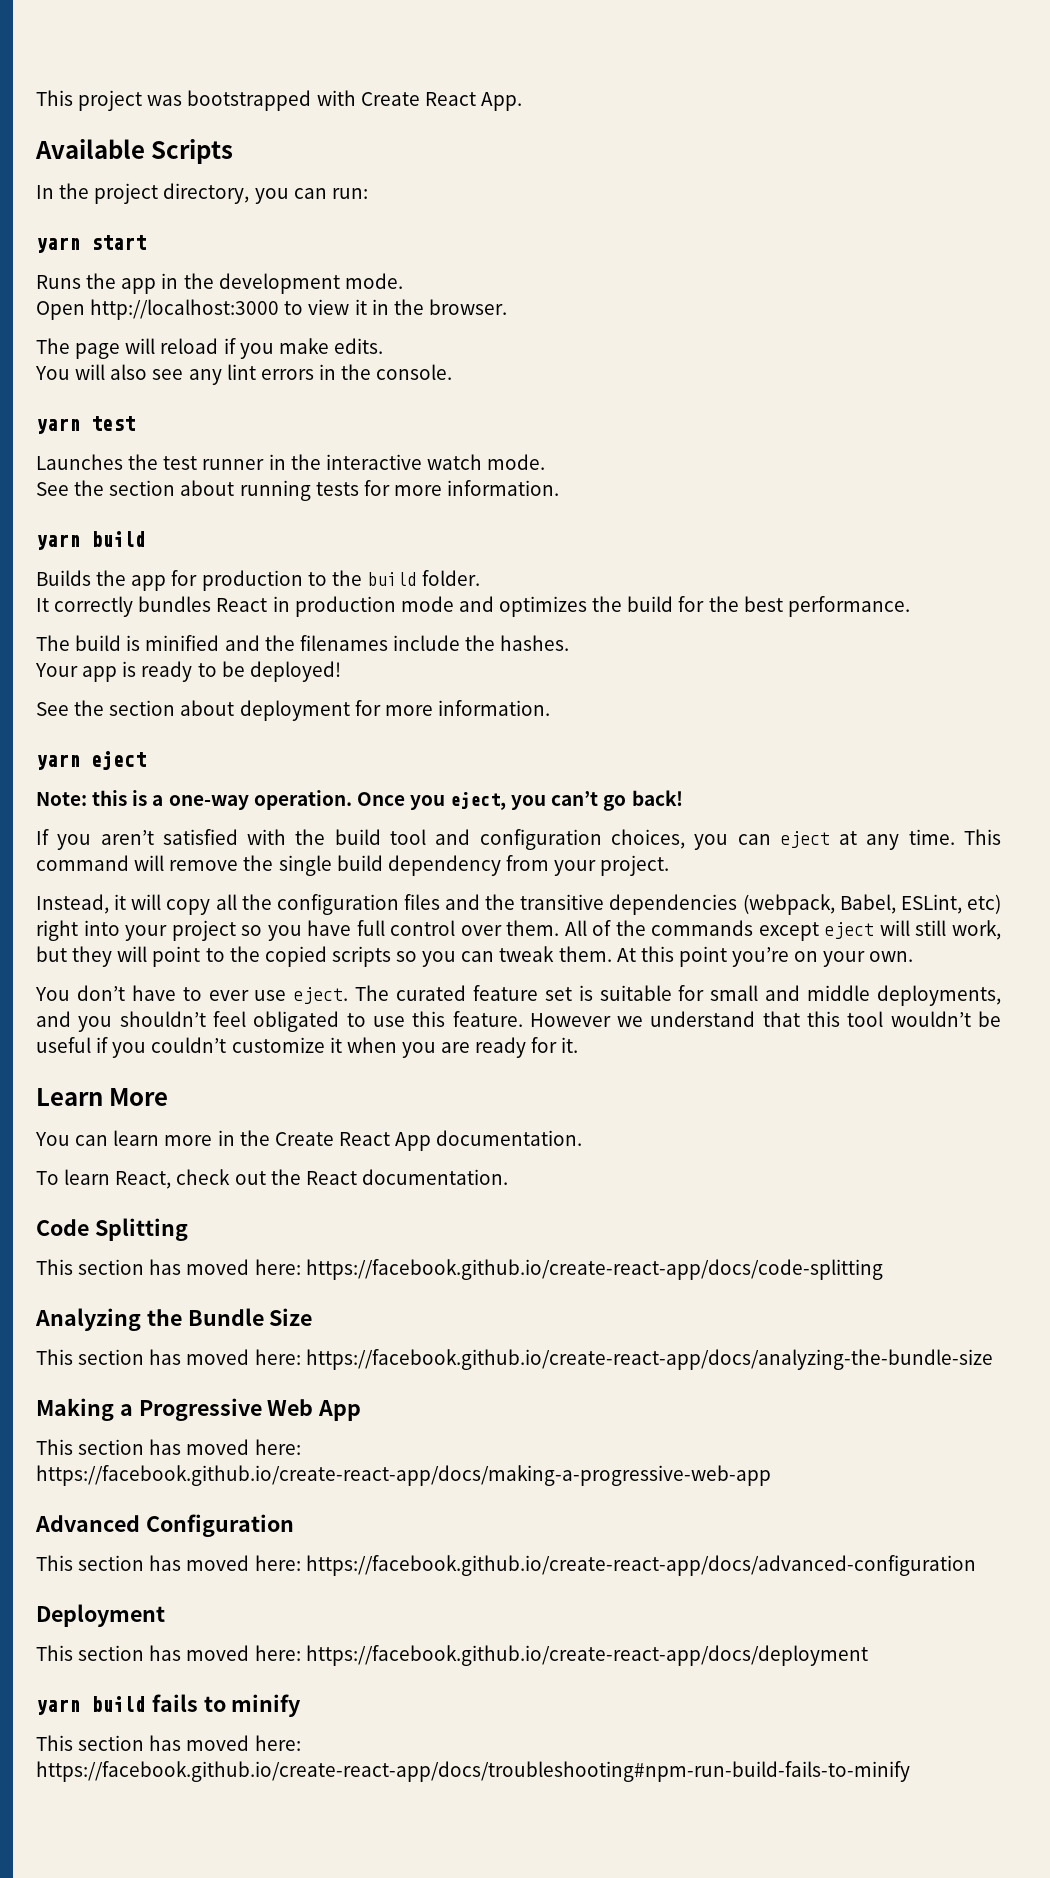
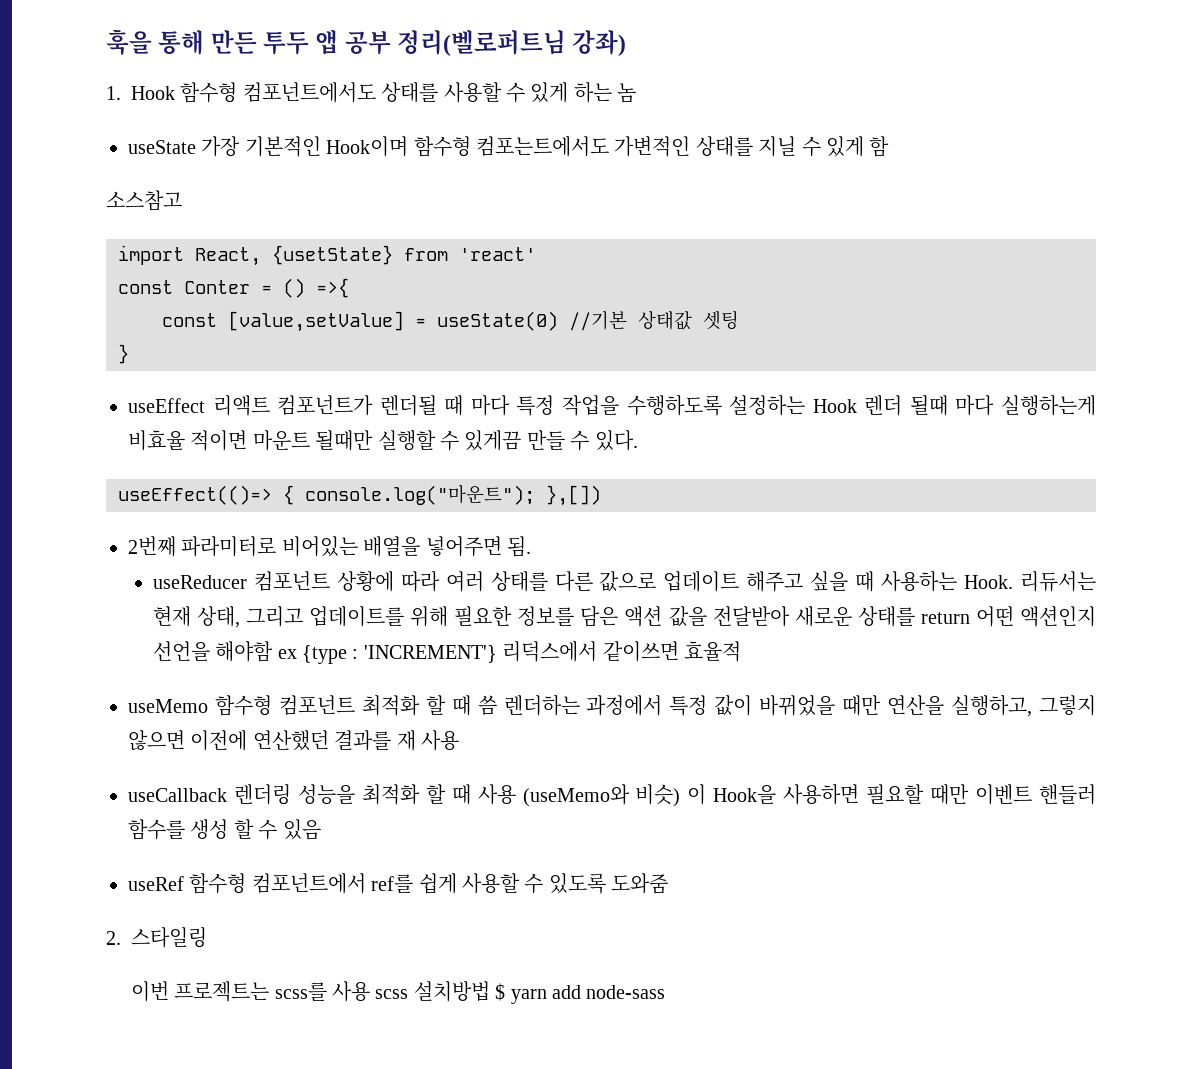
[36,90,522,111] [35,139,234,164] [36,183,368,204] [36,235,146,253] [36,273,403,294] [36,299,507,320] [36,338,383,359] [35,364,453,385] [36,416,135,434] [36,454,546,470] [36,480,560,501] [36,531,146,550] [36,570,481,591] [36,596,910,617] [36,635,570,651] [35,661,341,682] [36,700,550,721] [36,751,146,770] [36,790,683,811] [36,829,1001,850] [36,855,670,876] [36,894,1001,915] [36,920,1001,941] [36,946,914,967] [35,985,1001,1006] [36,1011,1001,1032] [36,1037,579,1058] [36,1088,169,1106] [35,1130,583,1151] [36,1169,508,1189] [36,1218,188,1241] [36,1259,883,1280] [35,1308,313,1331] [36,1349,993,1370] [36,1398,362,1421] [36,1439,301,1455] [36,1465,771,1486] [35,1514,294,1537] [36,1555,976,1576] [36,1604,165,1627] [36,1645,868,1666] [36,1694,302,1717] [36,1735,301,1751] [36,1761,910,1782] This project was bootstrapped with Create React App. // Available Scripts // In the project directory, you can run: // yarn start // Runs the app in the development mode. // Open http://localhost:3000 to view it in the browser. // The page will reload if you make edits. // You will also see any lint errors in the console. // yarn test // Launches the test runner in the interactive watch mode. // See the section about running tests for more information. // yarn build // Builds the app for production to the build folder. // It correctly bundles React in production mode and optimizes the build for the best performance. // The build is minified and the filenames include the hashes. // Your app is ready to be deployed! // See the section about deployment for more information. // yarn eject // Note: this is a one-way operation. Once you eject, you can’t go back! // If you aren’t satisfied with the build tool and configuration choices, you can eject at any time. This command will remove the single build dependency from your project. // Instead, it will copy all the configuration files and the transitive dependencies (webpack, Babel, ESLint, etc) right into your project so you have full control over them. All of the commands except eject will still work, but they will point to the copied scripts so you can tweak them. At this point you’re on your own. // You don’t have to ever use eject. The curated feature set is suitable for small and middle deployments, and you shouldn’t feel obligated to use this feature. However we understand that this tool wouldn’t be useful if you couldn’t customize it when you are ready for it. // Learn More // You can learn more in the Create React App documentation. // To learn React, check out the React documentation. // Code Splitting // This section has moved here: https://facebook.github.io/create-react-app/docs/code-splitting // Analyzing the Bundle Size // This section has moved here: https://facebook.github.io/create-react-app/docs/analyzing-the-bundle-size // Making a Progressive Web App // This section has moved here: https://facebook.github.io/create-react-app/docs/making-a-progressive-web-app // Advanced Configuration // This section has moved here: https://facebook.github.io/create-react-app/docs/advanced-configuration // Deployment // This section has moved here: https://facebook.github.io/create-react-app/docs/deployment // yarn build fails to minify // This section has moved here: https://facebook.github.io/create-react-app/docs/troubleshooting#npm-run-build-fails-to-minify -> [106,29,627,56] [106,82,637,103] [128,136,890,157] [106,190,182,211] [118,245,536,266] [118,278,349,298] [162,310,739,332] [118,344,129,364] [128,395,1096,416] [128,430,638,451] [118,485,601,506] [128,536,531,557] [152,571,1097,592] [152,606,1097,628] [152,641,742,664] [128,695,1096,717] [128,730,459,751] [128,784,1096,807] [128,819,321,840] [128,873,669,894] [106,927,207,948] [130,981,666,1004] 훅을 통해 만든 투두 앱 공부 정리(벨로퍼트님 강좌) // 1. Hook 함수형 컴포넌트에서도 상태를 사용할 수 있게 하는 놈 // useState 가장 기본적인 Hook이며 함수형 컴포는트에서도 가변적인 상태를 지닐 수 있게 함 // 소스참고 // import React, {usetState} from 'react' // const Conter = () =>{ // const [value,setValue] = useState(0) //기본 상태값 셋팅 // } // useEffect 리액트 컴포넌트가 렌더될 때 마다 특정 작업을 수행하도록 설정하는 Hook 렌더 될때 마다 실행하는게 비효율 적이면 마운트 될때만 실행할 수 있게끔 만들 수 있다. // useEffect(()=> { console.log("마운트"); },[]) // 2번째 파라미터로 비어있는 배열을 넣어주면 됨. // useReducer 컴포넌트 상황에 따라 여러 상태를 다른 값으로 업데이트 해주고 싶을 때 사용하는 Hook. 리듀서는 현재 상태, 그리고 업데이트를 위해 필요한 정보를 담은 액션 값을 전달받아 새로운 상태를 return 어떤 액션인지 선언을 해야함 ex {type : 'INCREMENT'} 리덕스에서 같이쓰면 효율적 // useMemo 함수형 컴포넌트 최적화 할 때 씀 렌더하는 과정에서 특정 값이 바뀌었을 때만 연산을 실행하고, 그렇지 않으면 이전에 연산했던 결과를 재 사용 // useCallback 렌더링 성능을 최적화 할 때 사용 (useMemo와 비슷) 이 Hook을 사용하면 필요할 때만 이벤트 핸들러 함수를 생성 할 수 있음 // useRef 함수형 컴포넌트에서 ref를 쉽게 사용할 수 있도록 도와줌 // 2. 스타일링 // 이번 프로젝트는 scss를 사용 scss 설치방법 $ yarn add node-sass

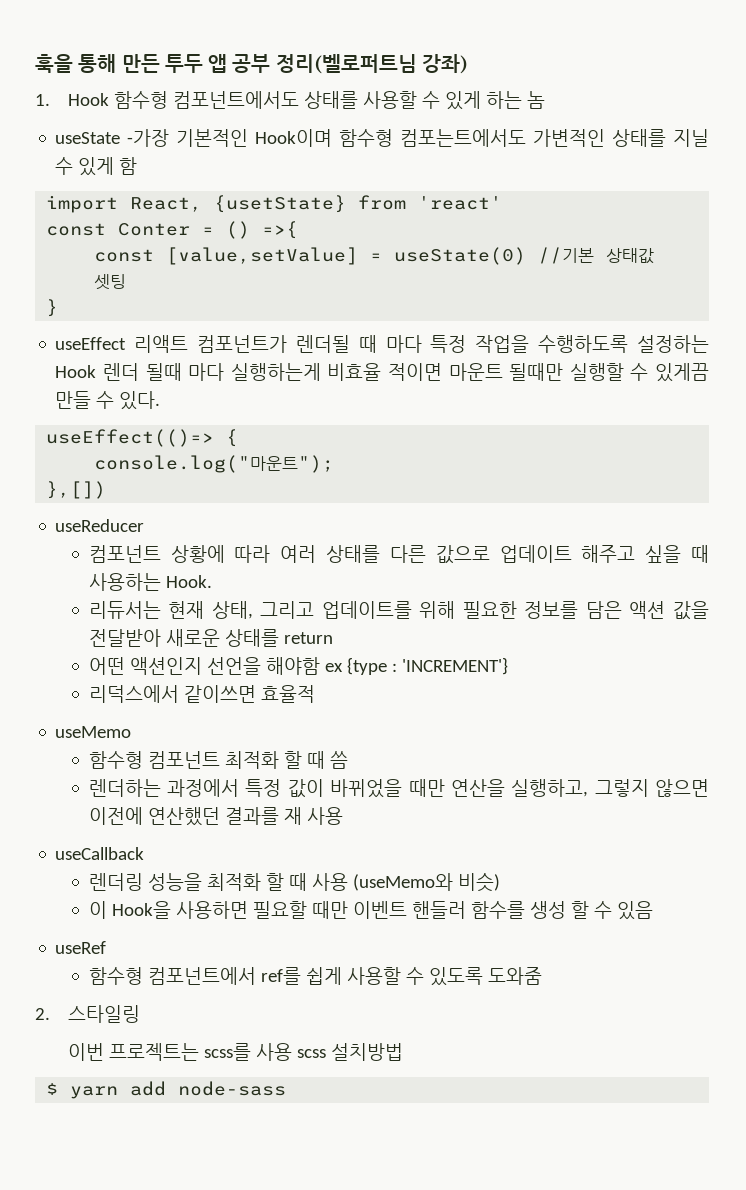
[201,136,241,157] 가장 -> [127,129,170,147] -가장
[106,190,182,211] // 소스참고 -> (138, 166) none
(294, 495) none -> (239, 438) //
(535, 495) none -> (335, 464) //
[128,536,531,557] [152,575,247,589] 2번째 파라미터로 비어있는 배열을 넣어주면 됨. // useReducer -> [55,519,145,532] useReducer //
(1014, 582) none -> (212, 581) //
(970, 618) none -> (333, 638) //
(497, 654) none -> (508, 666) //
(208, 706) none -> (132, 732) //
(497, 705) none -> (348, 760) //
(227, 795) none -> (145, 853) //
(681, 795) none -> (500, 882) //
(184, 883) none -> (107, 947) //
(490, 991) none -> (404, 1052) //

